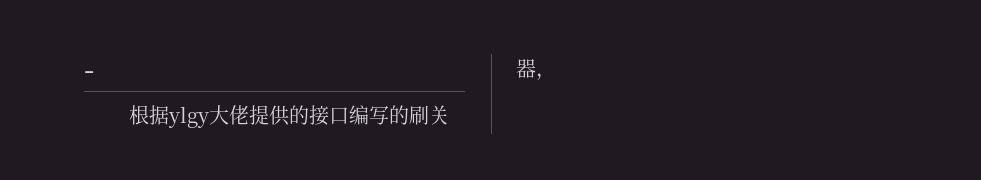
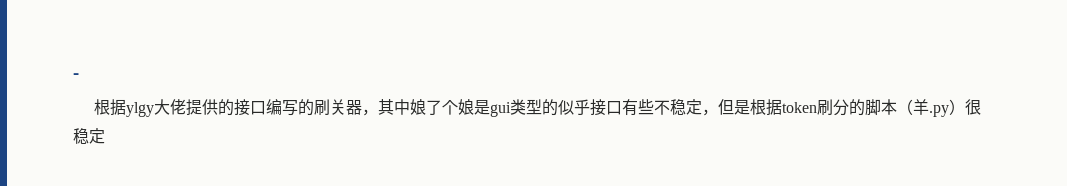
(556, 77) none -> [378,99,982,117] [73,128,105,144] 其中娘了个娘是gui类型的似乎接口有些不稳定，但是根据token刷分的脚本（羊.py）很稳定

